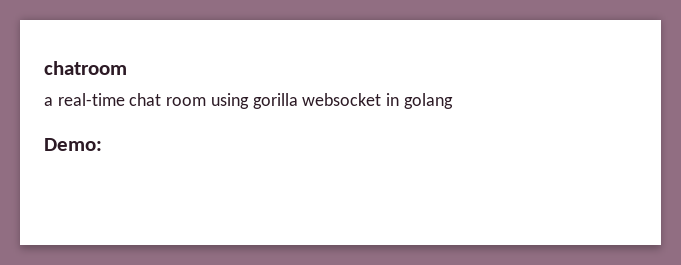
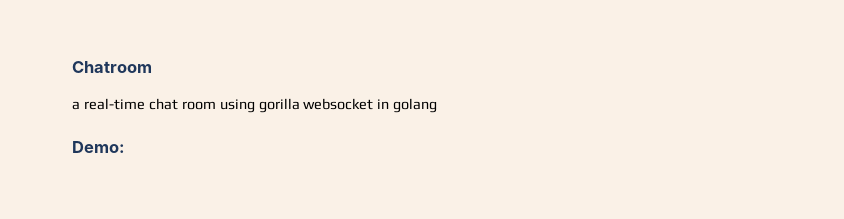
[44,61,127,75] chatroom -> [72,61,152,73] Chatroom

